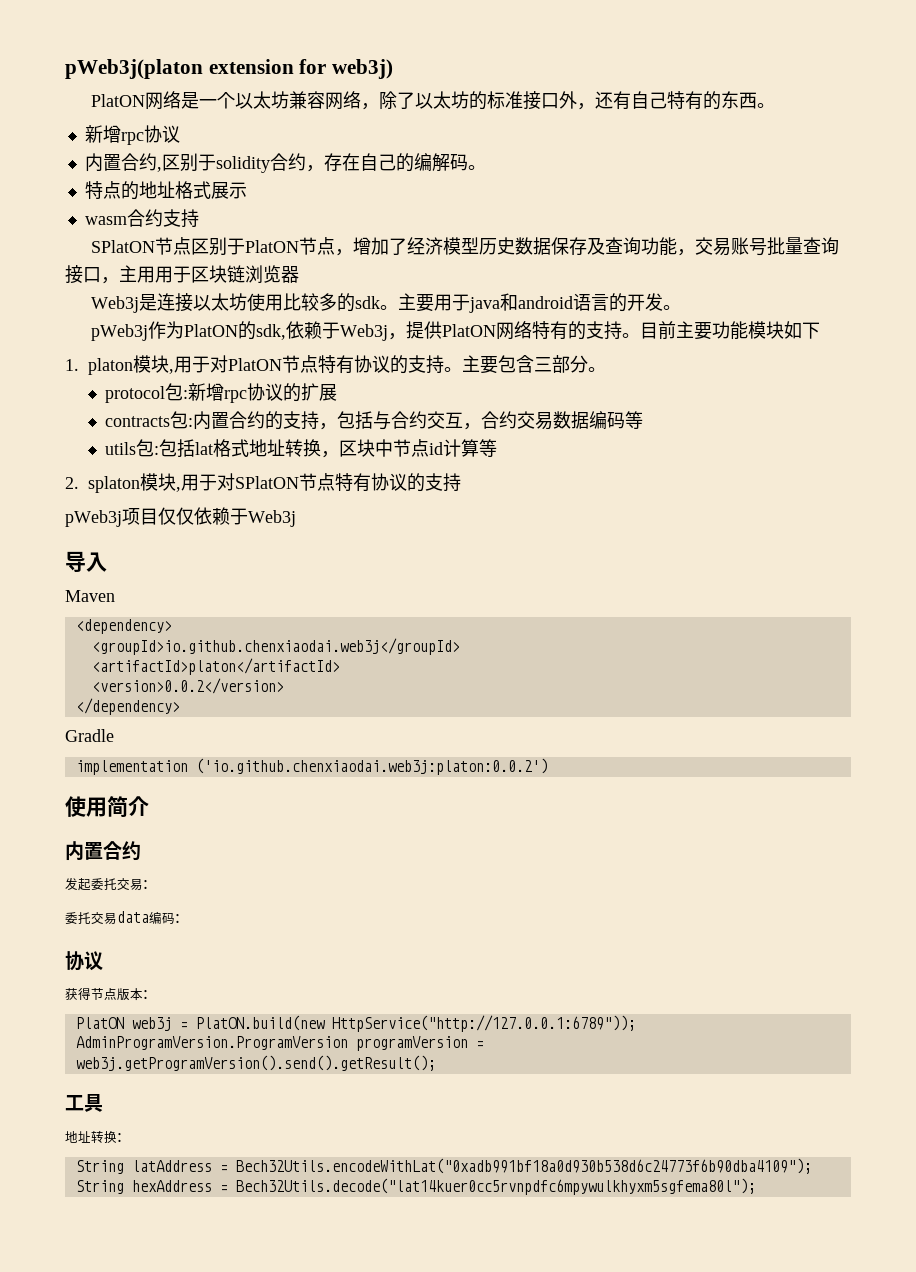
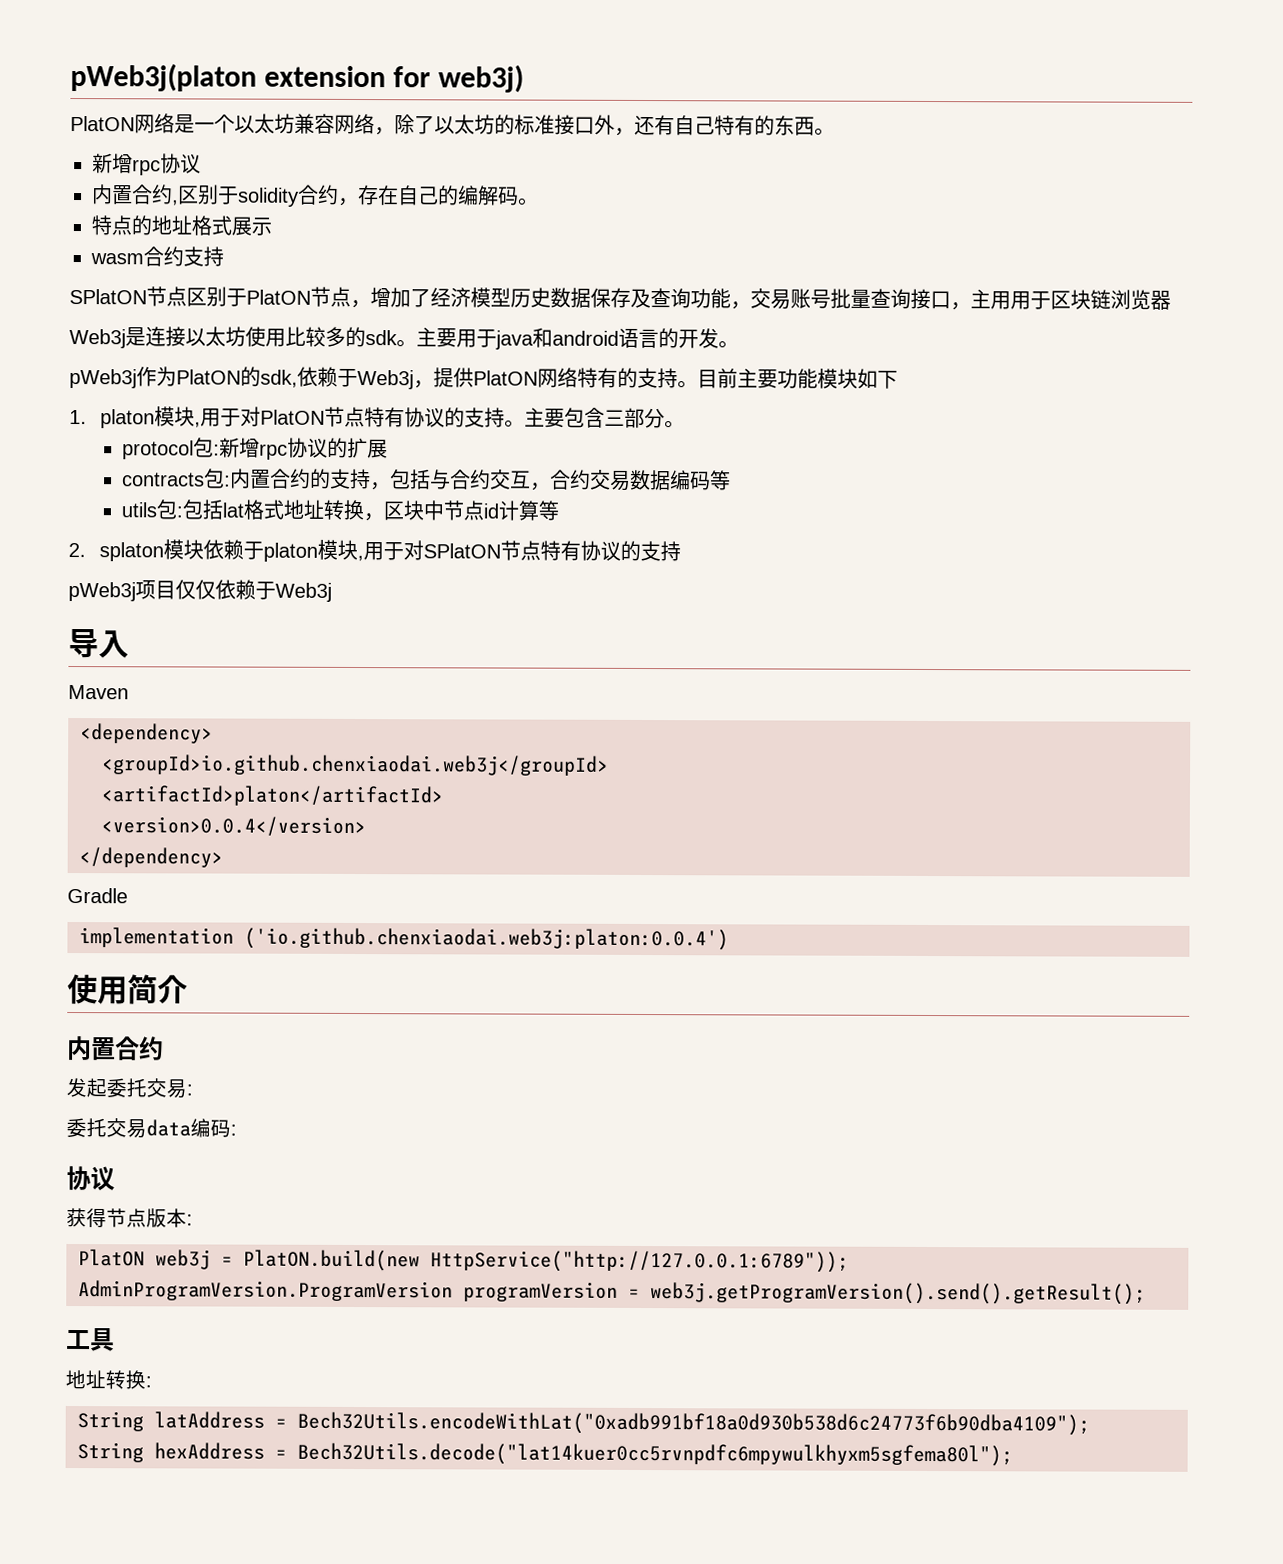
(176, 482) none -> [203,539,359,562] 依赖于platon模块
[91,678,284,694] <version>0.0.2</version> -> [101,816,366,837] <version>0.0.4</version>
[195,758,548,775] ('io.github.chenxiaodai.web3j:platon:0.0.2') -> [244,927,729,951] ('io.github.chenxiaodai.web3j:platon:0.0.4')

